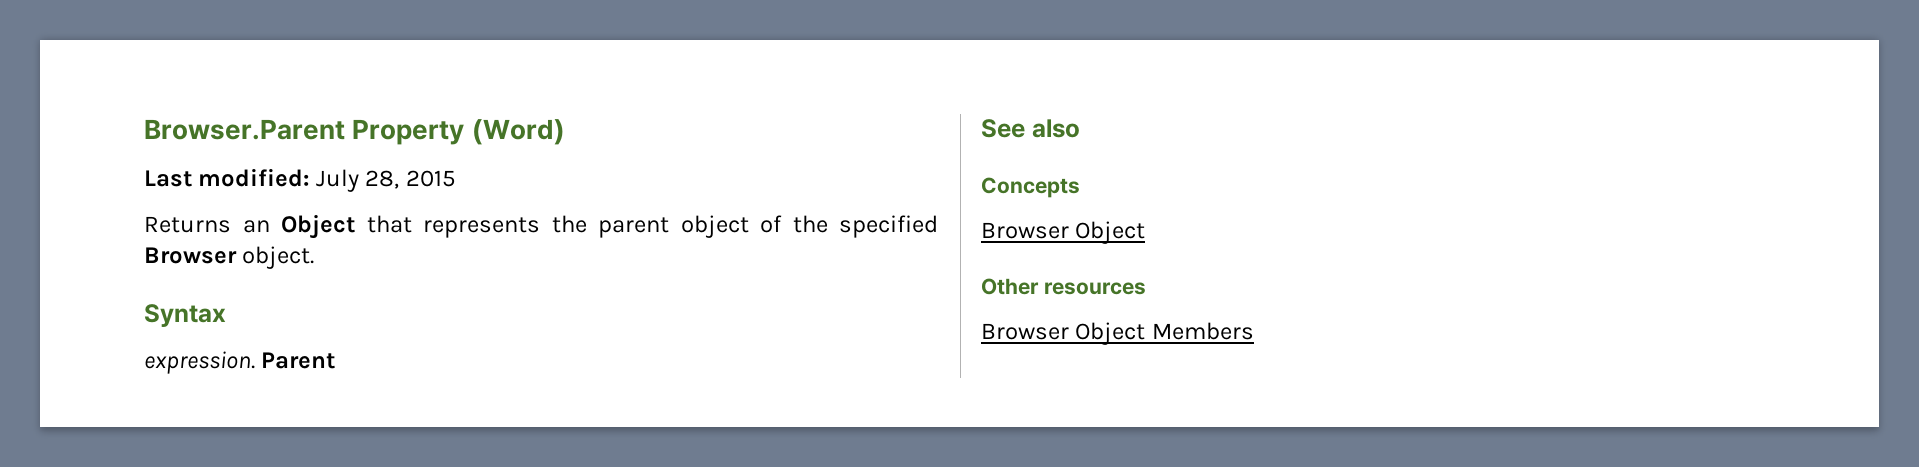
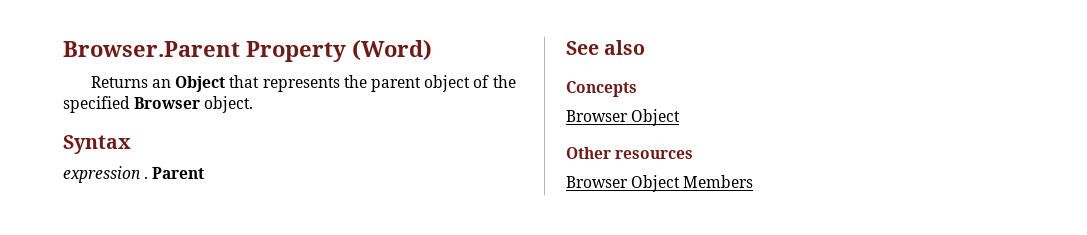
[144,168,456,192] // Last modified: July 28, 2015 -> (432, 50) none
[144,351,255,374] expression. -> [63,166,149,183] expression .

